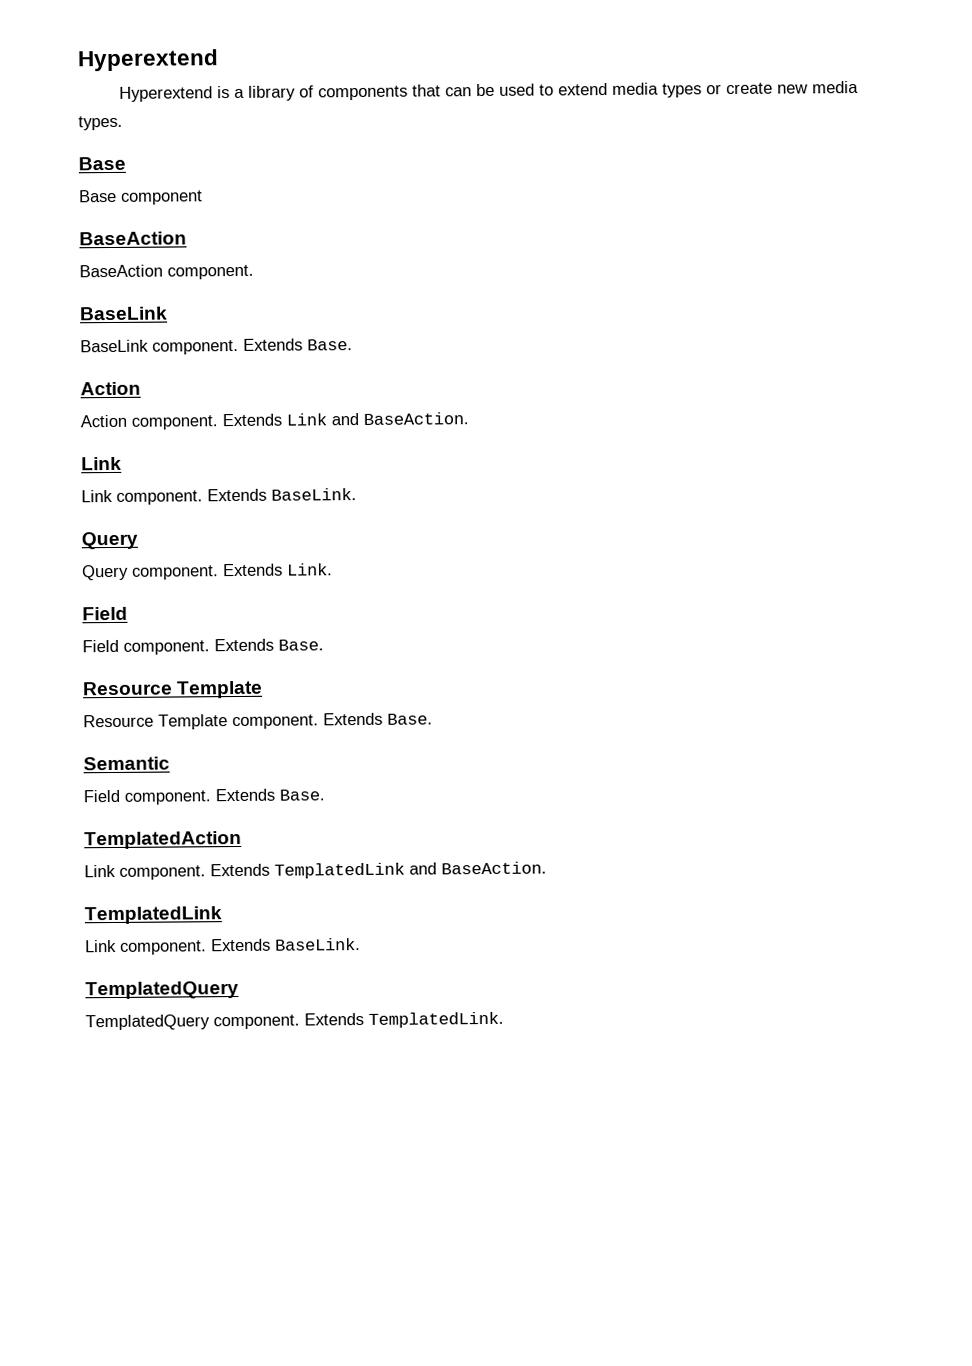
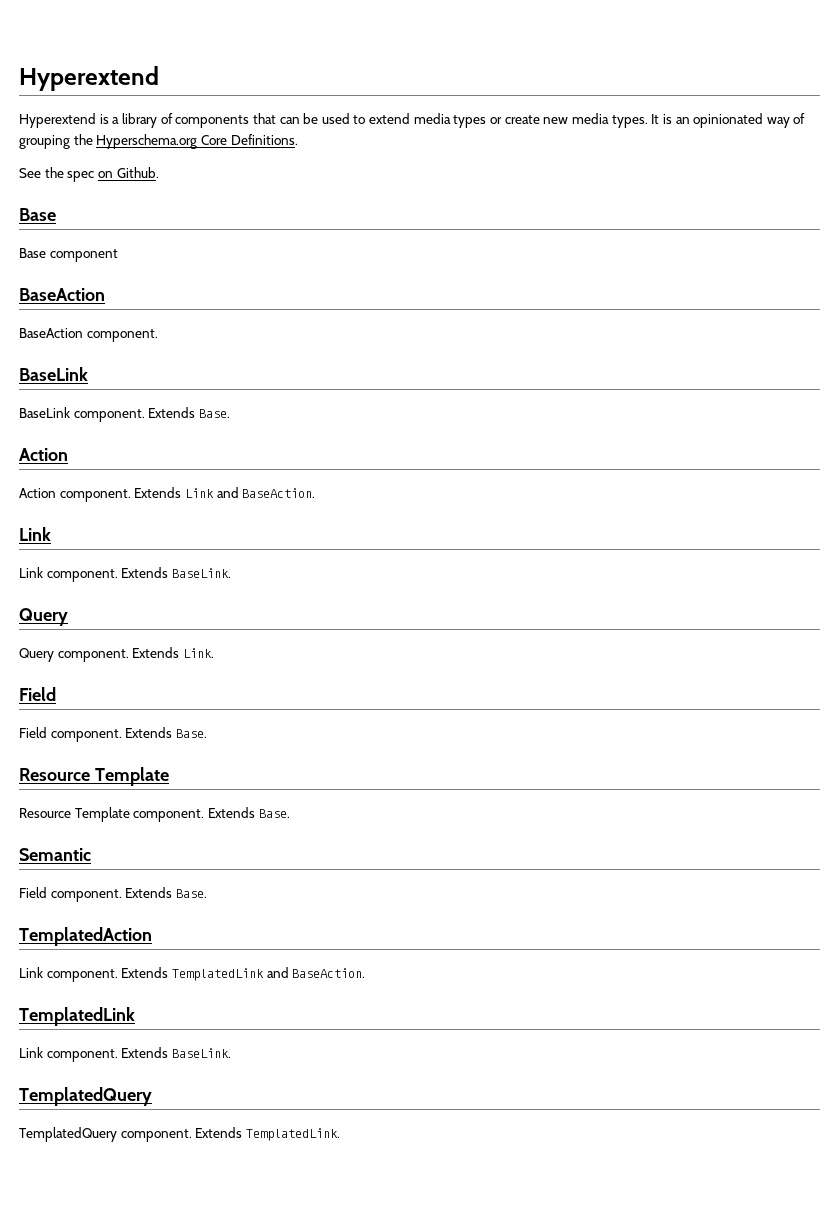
(123, 123) none -> [651,113,806,128] [19,134,298,149] [19,167,159,182] It is an opinionated way of grouping the Hyperschema.org Core Definitions. // See the spec on Github.

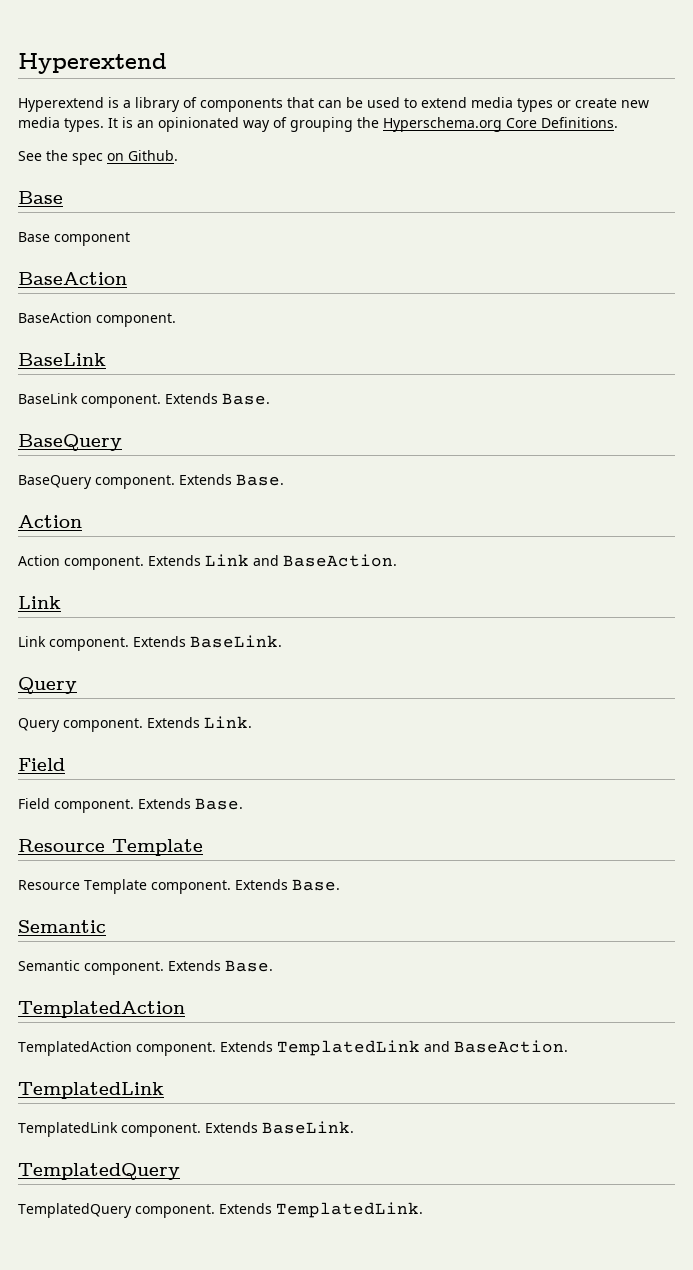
(230, 413) none -> [18,434,122,451] [18,474,284,489] // BaseQuery // BaseQuery component. Extends Base.
[19,887,47,898] Field -> [18,960,80,971] Semantic
[19,967,43,978] Link -> [18,1041,132,1056] TemplatedAction
[19,1047,43,1058] Link -> [18,1122,118,1137] TemplatedLink

